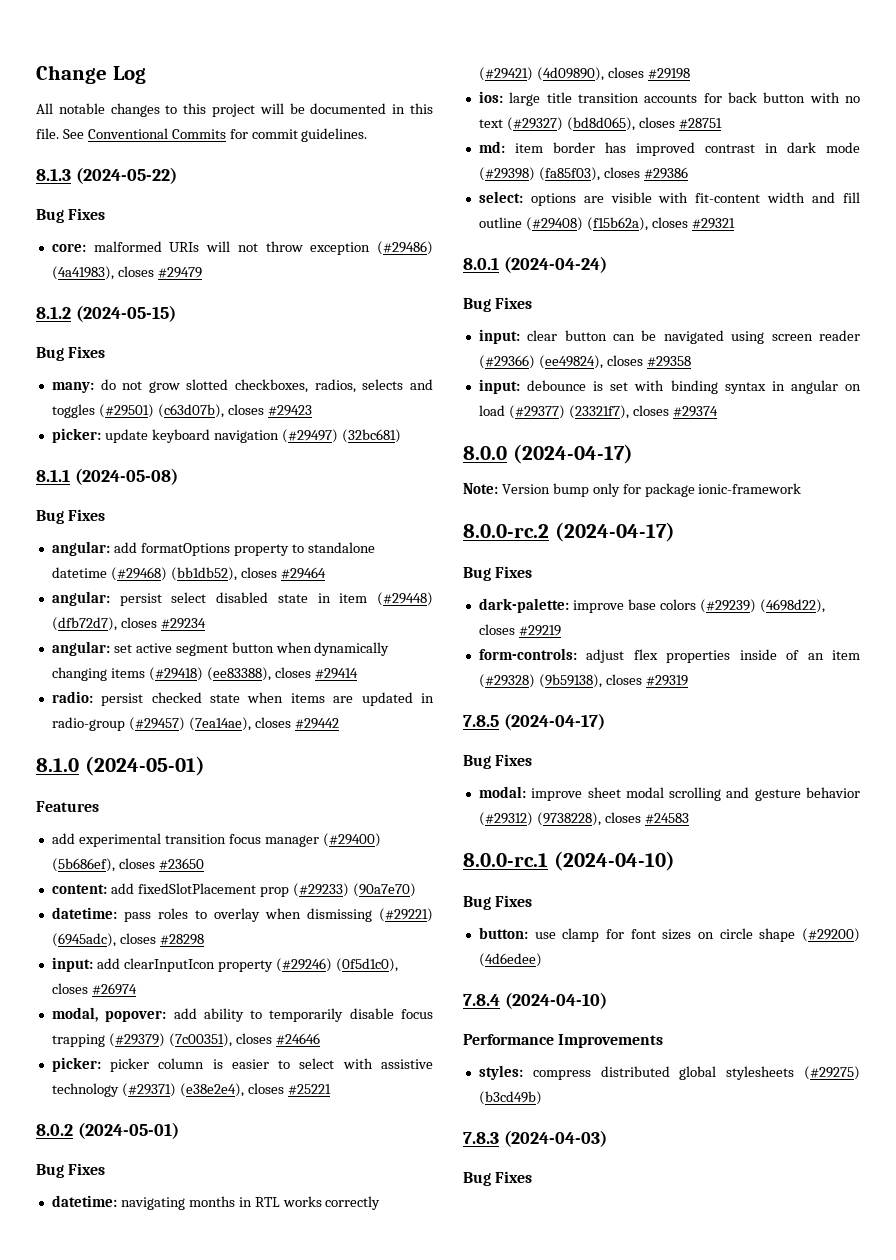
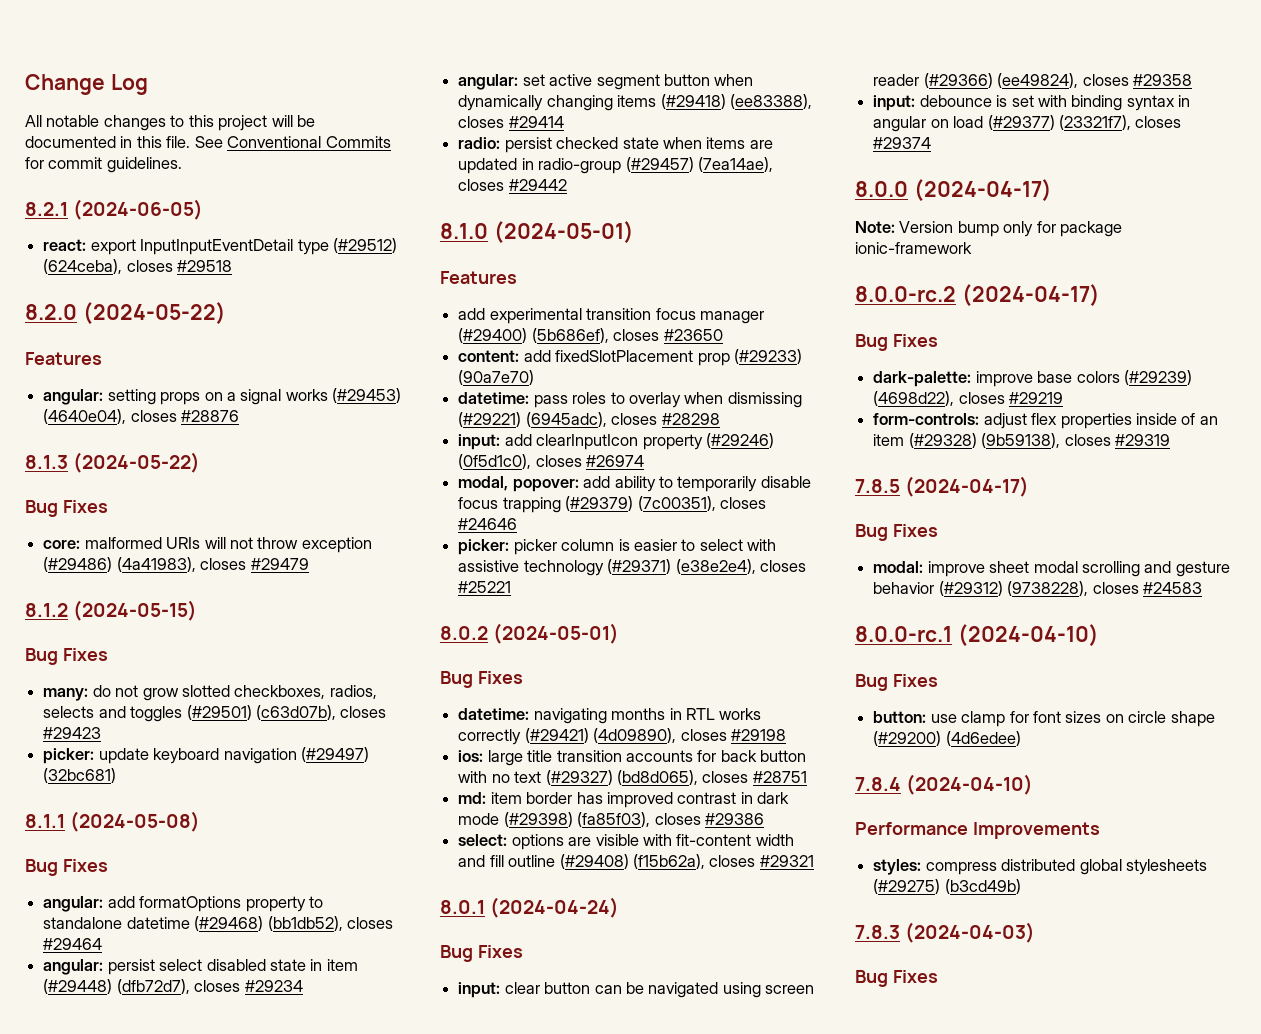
(368, 135) none -> [25,199,204,220] [43,238,397,255] [43,259,233,274] [25,302,226,324] [25,352,102,365] [43,388,402,405] [43,409,240,424] // 8.2.1 (2024-06-05) // react: export InputInputEventDetail type (#29512) (624ceba), closes #29518 // 8.2.0 (2024-05-22) // Features // angular: setting props on a signal works (#29453) (4640e04), closes #28876

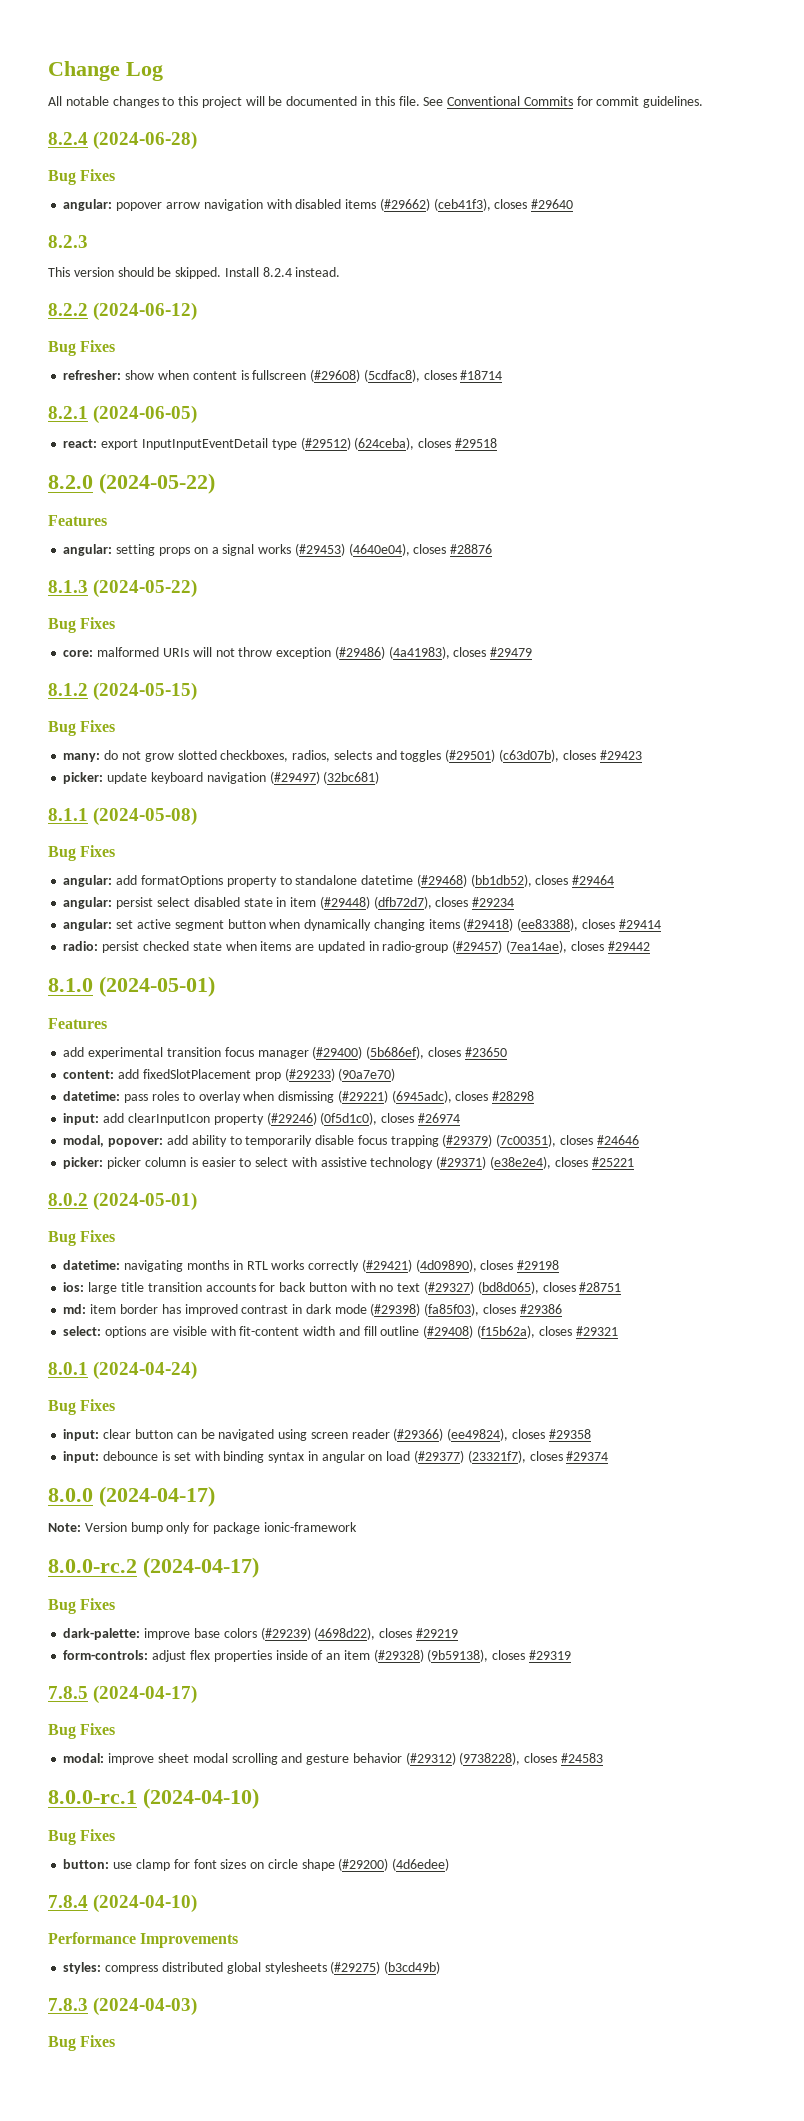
(182, 165) none -> [48,131,198,150] [48,169,116,185] [63,198,574,211] [48,235,88,248] [48,267,341,279] [48,302,198,321] [48,340,116,356] [63,369,503,382] // 8.2.4 (2024-06-28) // Bug Fixes // angular: popover arrow navigation with disabled items (#29662) (ceb41f3), closes #29640 // 8.2.3 // This version should be skipped. Install 8.2.4 instead. // 8.2.2 (2024-06-12) // Bug Fixes // refresher: show when content is fullscreen (#29608) (5cdfac8), closes #18714

